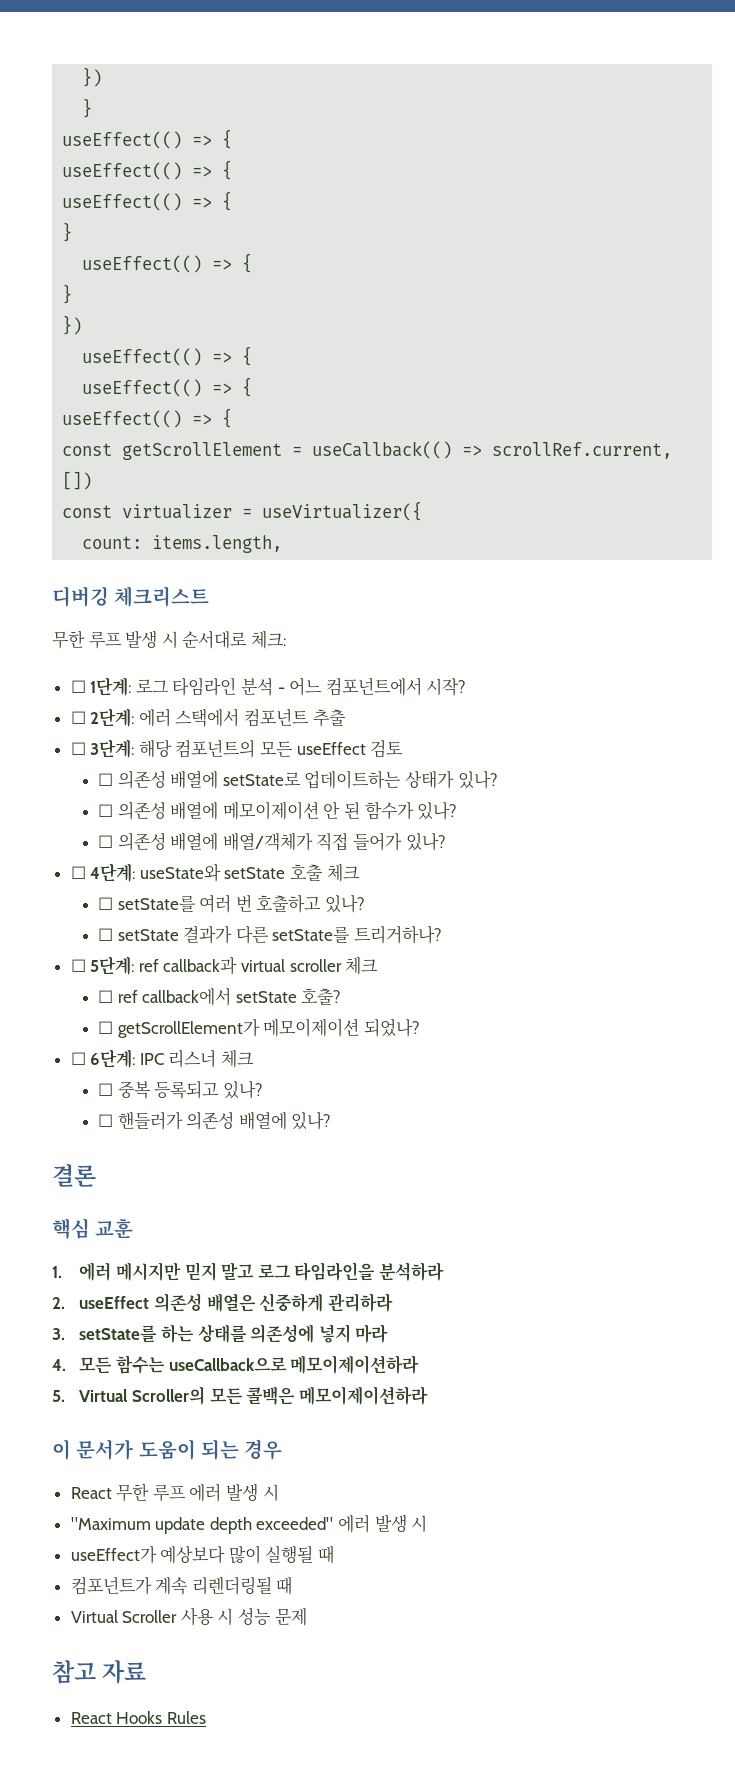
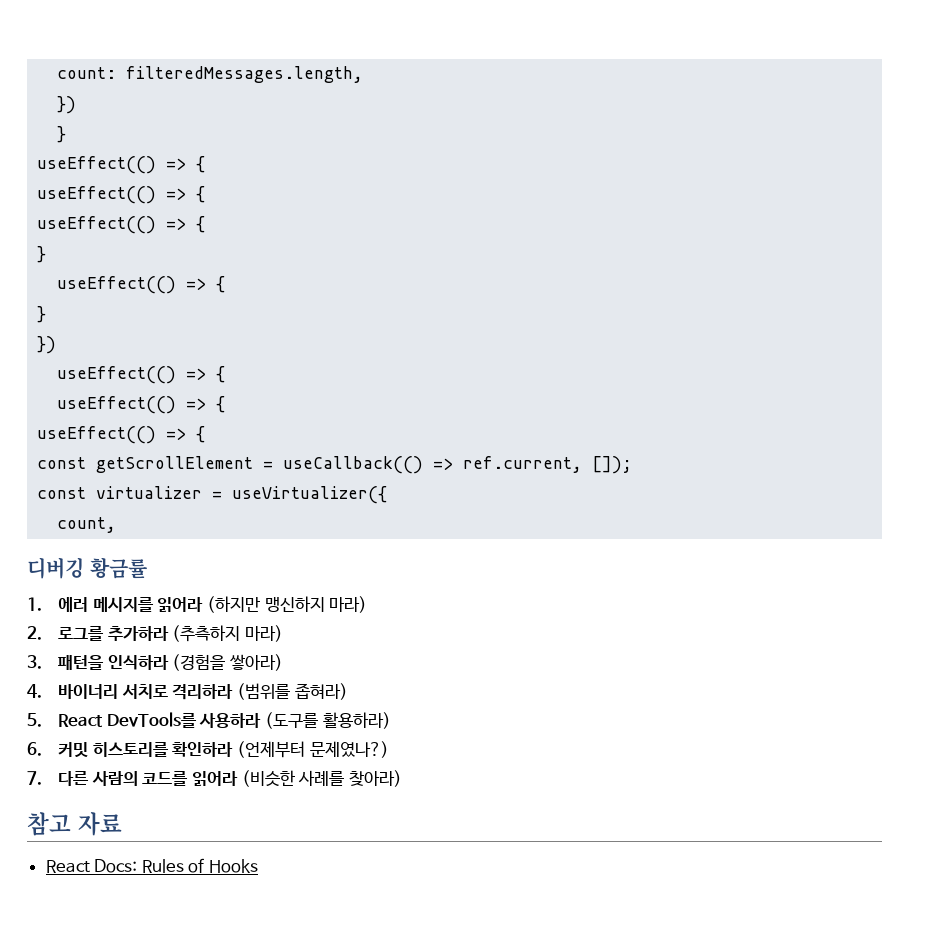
(82, 77) none -> [57,66,364,83] count: filteredMessages.length, //
[492,442,673,459] [62,471,93,490] scrollRef.current, []) -> [463,456,633,474] ref.current, []);
[82,535,283,553] count: items.length, -> [57,517,117,533] count,
[114,586,210,607] [52,630,286,649] [70,677,467,696] [70,708,346,727] [70,739,404,758] [98,770,498,789] [98,801,458,820] [98,832,446,851] [70,863,360,882] [98,894,366,913] [98,925,443,944] [70,956,379,975] [98,987,342,1006] [98,1018,420,1038] [70,1049,255,1068] [98,1080,263,1099] [98,1111,332,1130] [52,1164,96,1187] [52,1218,134,1239] [52,1262,444,1281] [52,1293,393,1312] [52,1324,389,1343] [52,1355,420,1374] [52,1386,428,1405] [52,1439,283,1460] [70,1483,279,1502] [70,1514,428,1534] [70,1545,335,1564] [70,1576,293,1595] [70,1607,307,1626] 체크리스트 // 무한 루프 발생 시 순서대로 체크: // ☐ 1단계: 로그 타임라인 분석 - 어느 컴포넌트에서 시작? // ☐ 2단계: 에러 스택에서 컴포넌트 추출 // ☐ 3단계: 해당 컴포넌트의 모든 useEffect 검토 // ☐ 의존성 배열에 setState로 업데이트하는 상태가 있나? // ☐ 의존성 배열에 메모이제이션 안 된 함수가 있나? // ☐ 의존성 배열에 배열/객체가 직접 들어가 있나? // ☐ 4단계: useState와 setState 호출 체크 // ☐ setState를 여러 번 호출하고 있나? // ☐ setState 결과가 다른 setState를 트리거하나? // ☐ 5단계: ref callback과 virtual scroller 체크 // ☐ ref callback에서 setState 호출? // ☐ getScrollElement가 메모이제이션 되었나? // ☐ 6단계: IPC 리스너 체크 // ☐ 중복 등록되고 있나? // ☐ 핸들러가 의존성 배열에 있나? // 결론 // 핵심 교훈 // 1. 에러 메시지만 믿지 말고 로그 타임라인을 분석하라 // 2. useEffect 의존성 배열은 신중하게 관리하라 // 3. setState를 하는 상태를 의존성에 넣지 마라 // 4. 모든 함수는 useCallback으로 메모이제이션하라 // 5. Virtual Scroller의 모든 콜백은 메모이제이션하라 // 이 문서가 도움이 되는 경우 // React 무한 루프 에러 발생 시 // "Maximum update depth exceeded" 에러 발생 시 // useEffect가 예상보다 많이 실행될 때 // 컴포넌트가 계속 리렌더링될 때 // Virtual Scroller 사용 시 성능 문제 -> [90,557,147,579] [27,596,368,613] [27,625,284,642] [27,654,284,671] [27,683,348,700] [27,712,391,729] [27,741,389,758] [27,770,402,787] 황금률 // 1. 에러 메시지를 읽어라 (하지만 맹신하지 마라) // 2. 로그를 추가하라 (추측하지 마라) // 3. 패턴을 인식하라 (경험을 쌓아라) // 4. 바이너리 서치로 격리하라 (범위를 좁혀라) // 5. React DevTools를 사용하라 (도구를 활용하라) // 6. 커밋 히스토리를 확인하라 (언제부터 문제였나?) // 7. 다른 사람의 코드를 읽어라 (비슷한 사례를 찾아라)
[116,1711,206,1724] Hooks Rules -> [94,858,259,873] Docs: Rules of Hooks

